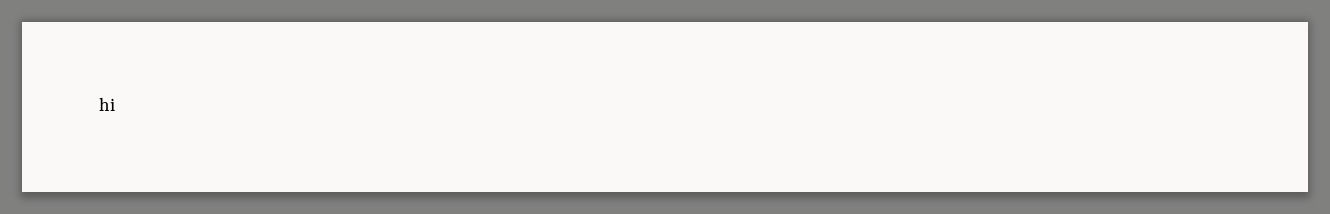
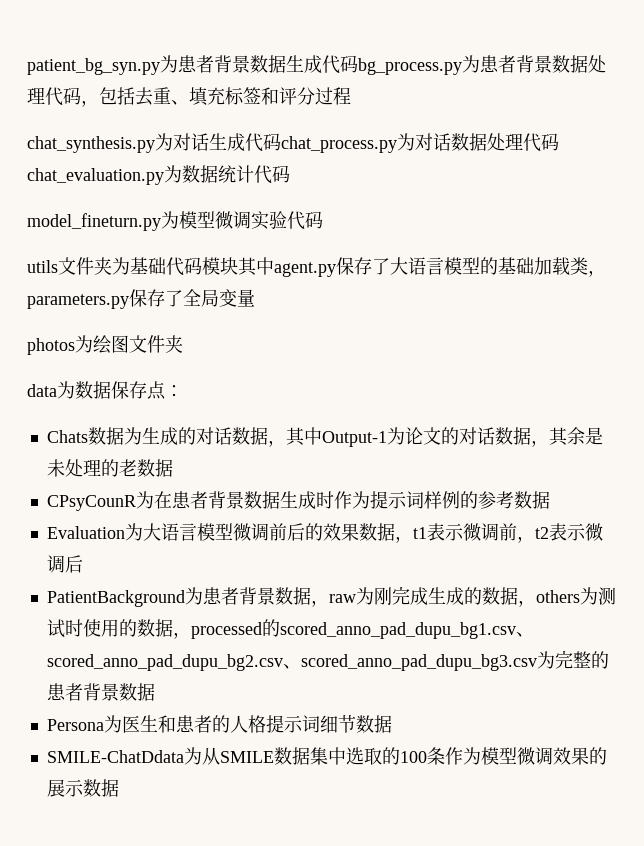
[99,97,115,111] hi -> [27,55,606,75] [27,87,351,107] [27,133,559,153] [27,165,290,185] [27,211,323,231] [27,257,606,277] [27,289,255,309] [27,335,183,355] [27,381,183,400] [46,427,603,447] [46,459,173,477] [46,491,550,511] [46,523,603,543] [46,555,83,573] [46,586,616,607] [46,619,534,639] [46,650,609,671] [46,683,155,701] [46,715,392,733] [46,747,607,765] [46,779,119,797] patient_bg_syn.py为患者背景数据生成代码bg_process.py为患者背景数据处理代码，包括去重、填充标签和评分过程 // chat_synthesis.py为对话生成代码chat_process.py为对话数据处理代码chat_evaluation.py为数据统计代码 // model_fineturn.py为模型微调实验代码 // utils文件夹为基础代码模块其中agent.py保存了大语言模型的基础加载类，parameters.py保存了全局变量 // photos为绘图文件夹 // data为数据保存点： // Chats数据为生成的对话数据，其中Output-1为论文的对话数据，其余是未处理的老数据 // CPsyCounR为在患者背景数据生成时作为提示词样例的参考数据 // Evaluation为大语言模型微调前后的效果数据，t1表示微调前，t2表示微调后 // PatientBackground为患者背景数据，raw为刚完成生成的数据，others为测试时使用的数据，processed的scored_anno_pad_dupu_bg1.csv、scored_anno_pad_dupu_bg2.csv、scored_anno_pad_dupu_bg3.csv为完整的患者背景数据 // Persona为医生和患者的人格提示词细节数据 // SMILE-ChatDdata为从SMILE数据集中选取的100条作为模型微调效果的展示数据

